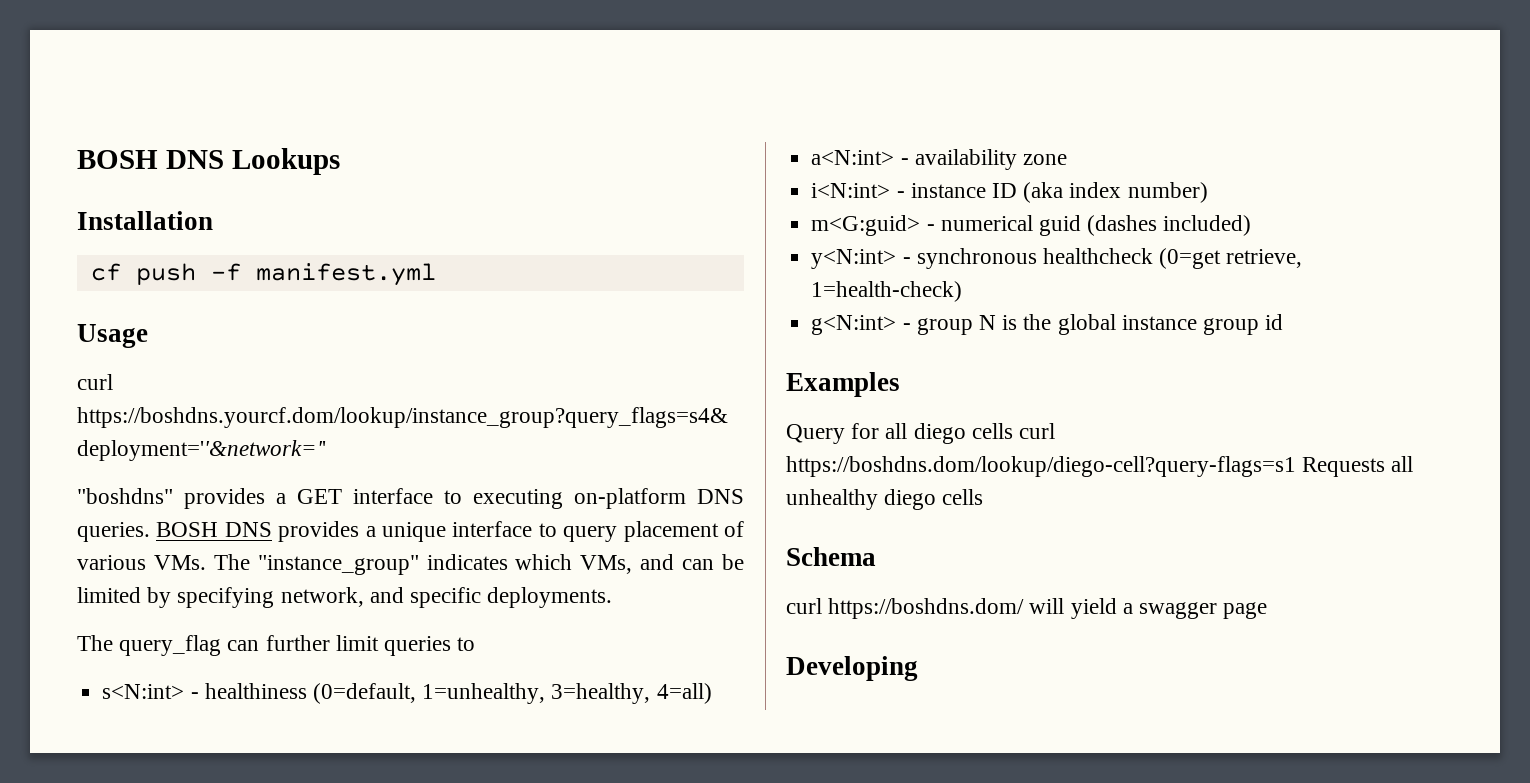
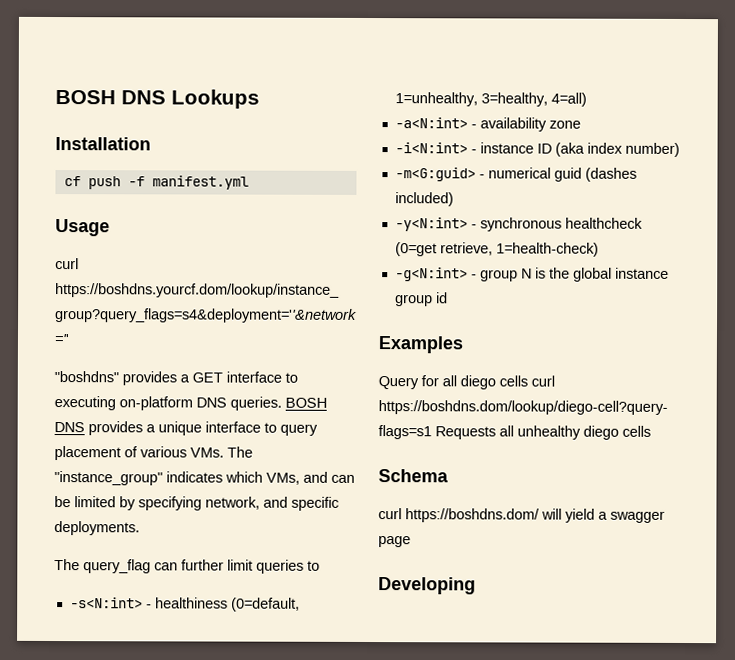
[102,684,185,699] s<N:int> -> [69,597,143,609] -s<N:int>
[811,150,895,165] a<N:int> -> [394,117,468,129] -a<N:int>
[811,183,891,198] i<N:int> -> [394,142,468,154] -i<N:int>
[811,215,921,236] m<G:guid> -> [394,167,476,182] -m<G:guid>
[811,249,897,269] y<N:int> -> [394,217,468,232] -y<N:int>
[811,315,897,335] g<N:int> -> [394,267,468,282] -g<N:int>

